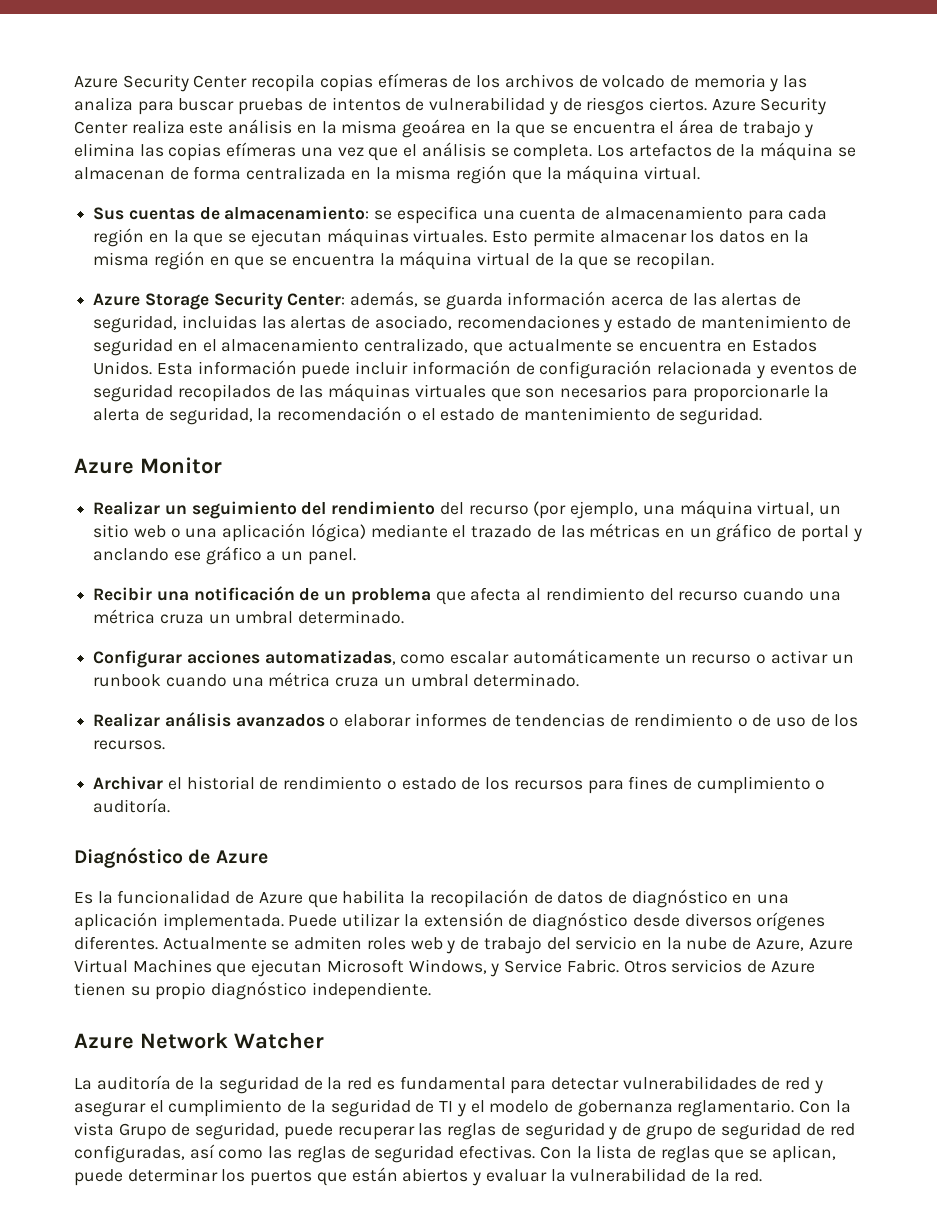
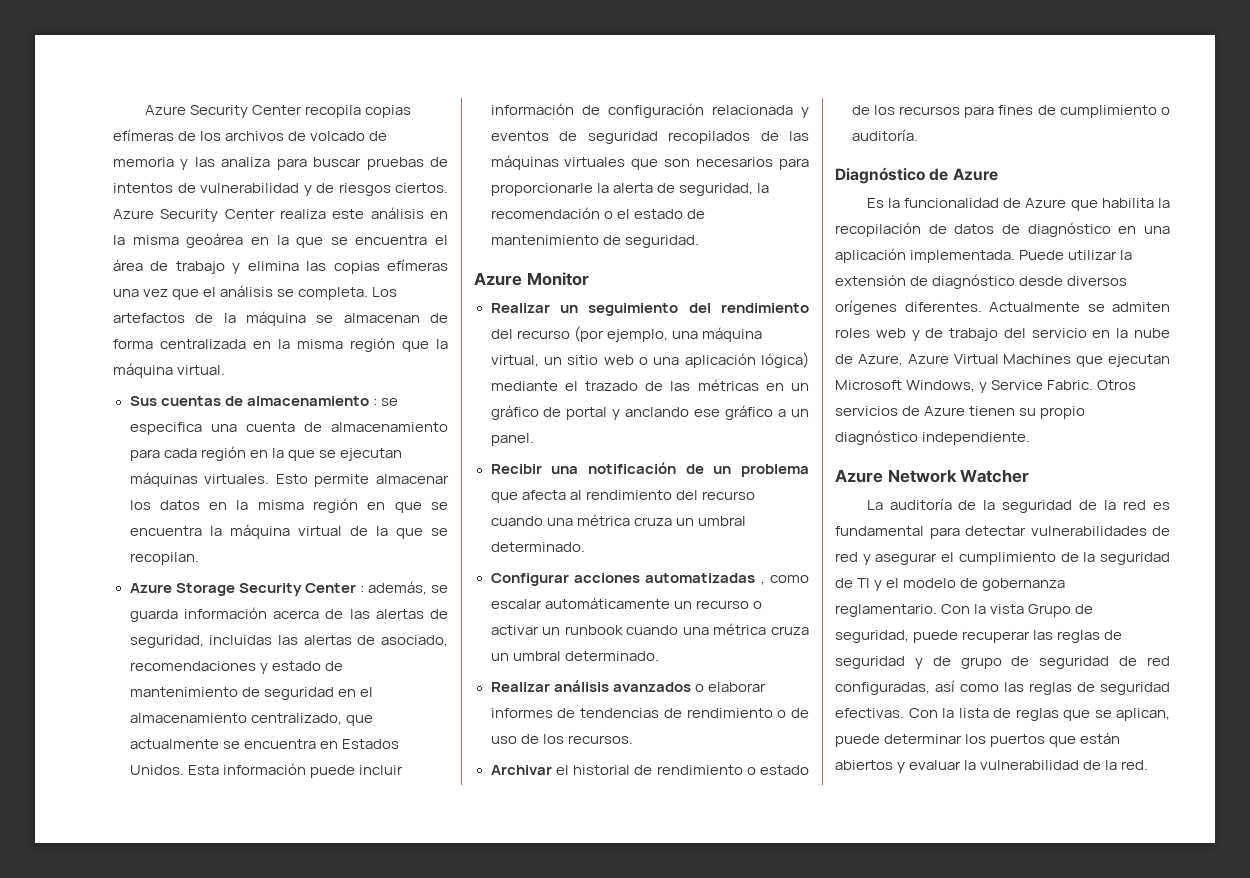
[224,206,370,220] almacenamiento: -> [246,396,377,406] almacenamiento :
[287,293,346,306] Center: -> [304,583,364,593] Center :
[264,650,396,665] automatizadas, -> [645,573,765,585] automatizadas ,

